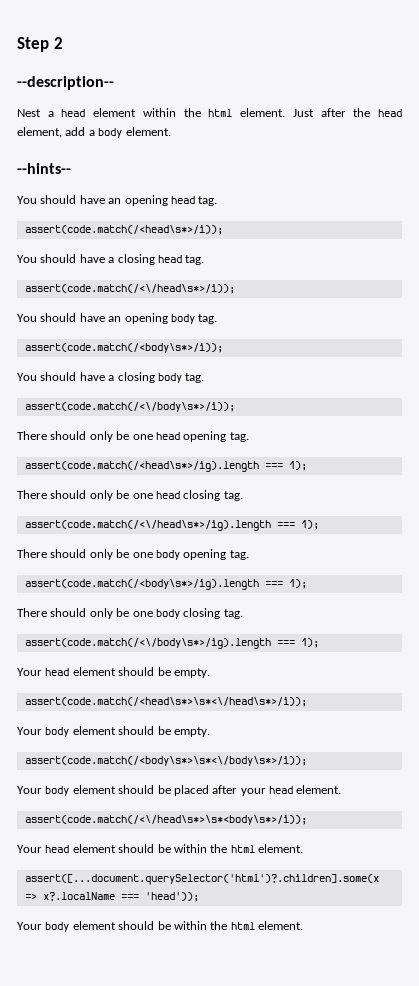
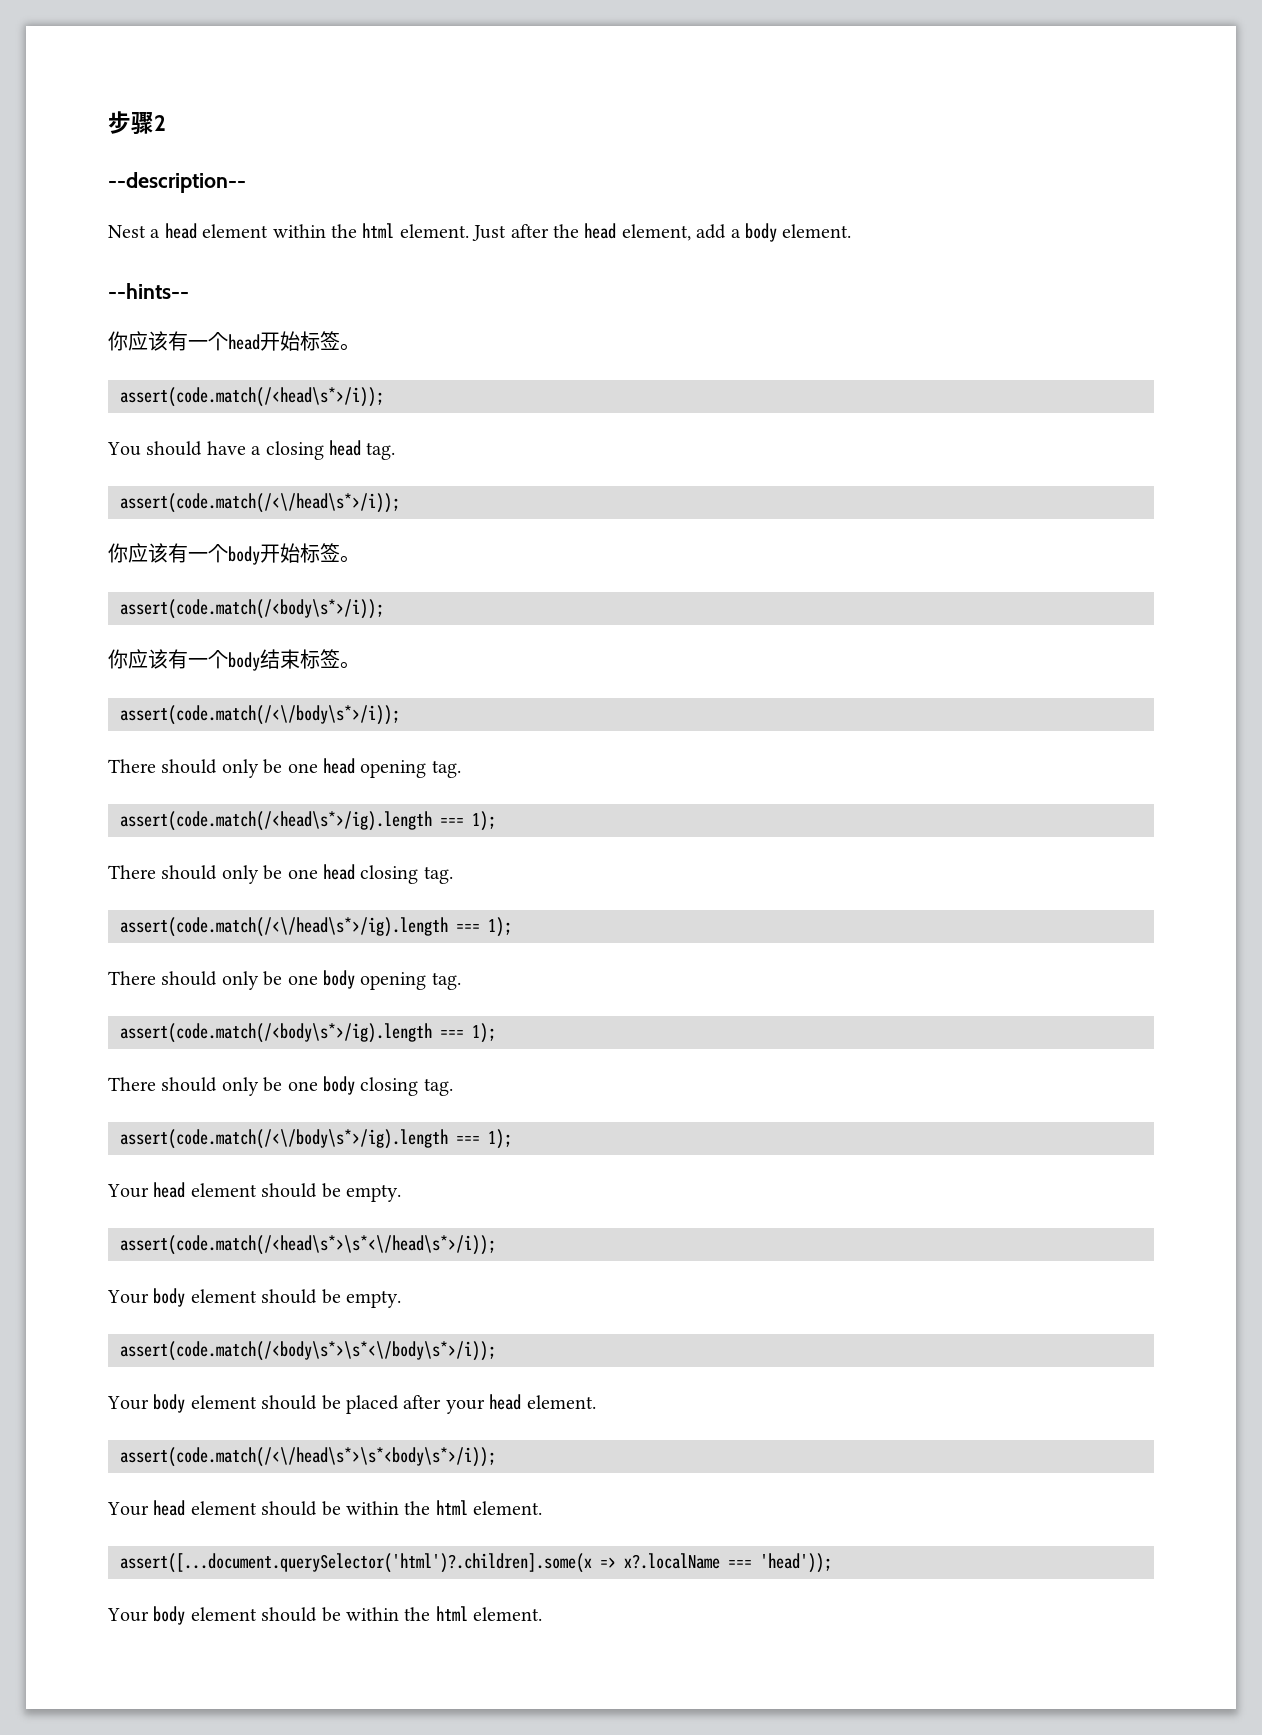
[17,37,49,52] Step -> [108,111,154,135] 步骤
[17,195,218,206] You should have an opening head tag. -> [108,331,360,351] 你应该有一个head开始标签。
[17,313,218,324] [24,343,223,353] [17,372,205,383] You should have an opening body tag. // assert(code.match(/<body\s*>/i)); // You should have a closing body tag. -> [108,543,360,565] [120,599,384,619] [108,649,360,671] 你应该有一个body开始标签。 // assert(code.match(/<body\s*>/i)); // 你应该有一个body结束标签。

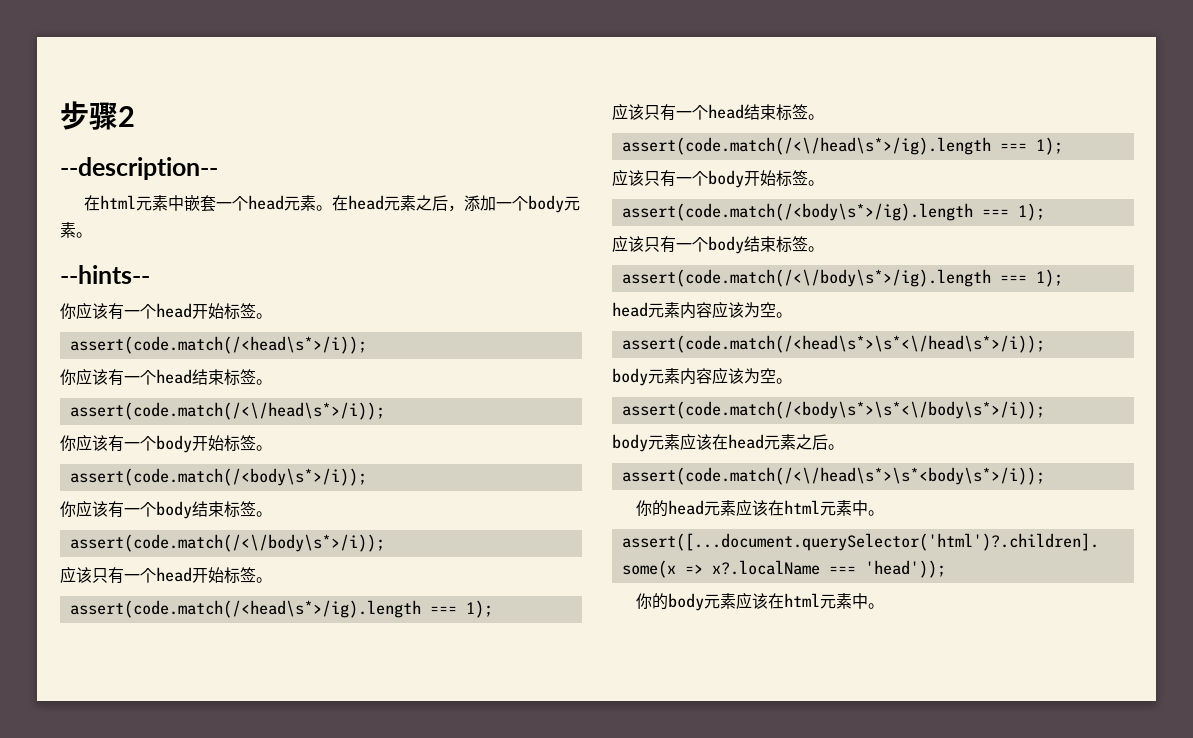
[108,223,852,242] Nest a head element within the html element. Just after the head element, add a body element. -> [83,195,580,213] [60,222,92,238] 在html元素中嵌套一个head元素。在head元素之后，添加一个body元素。
[107,440,396,460] You should have a closing head tag. -> [60,368,272,386] 你应该有一个head结束标签。
[108,758,461,778] [120,811,496,831] [108,864,453,884] [120,917,512,937] [108,970,461,990] [120,1023,496,1043] [108,1076,453,1096] [120,1129,512,1149] [107,1182,401,1202] [120,1235,496,1255] [107,1288,401,1308] [120,1341,496,1361] [107,1394,596,1414] [120,1447,496,1467] [107,1500,543,1516] There should only be one head opening tag. // assert(code.match(/<head\s*>/ig).length === 1); // There should only be one head closing tag. // assert(code.match(/<\/head\s*>/ig).length === 1); // There should only be one body opening tag. // assert(code.match(/<body\s*>/ig).length === 1); // There should only be one body closing tag. // assert(code.match(/<\/body\s*>/ig).length === 1); // Your head element should be empty. // assert(code.match(/<head\s*>\s*<\/head\s*>/i)); // Your body element should be empty. // assert(code.match(/<body\s*>\s*<\/body\s*>/i)); // Your body element should be placed after your head element. // assert(code.match(/<\/head\s*>\s*<body\s*>/i)); // Your head element should be within the html element. -> [60,566,272,584] [69,600,493,618] [612,103,824,121] [621,137,1063,155] [612,169,824,188] [621,203,1045,221] [612,235,824,254] [621,269,1063,287] [612,301,792,319] [621,335,1045,353] [612,367,792,386] [621,401,1045,419] [612,433,844,452] [621,467,1045,485] [635,499,884,517] 应该只有一个head开始标签。 // assert(code.match(/<head\s*>/ig).length === 1); // 应该只有一个head结束标签。 // assert(code.match(/<\/head\s*>/ig).length === 1); // 应该只有一个body开始标签。 // assert(code.match(/<body\s*>/ig).length === 1); // 应该只有一个body结束标签。 // assert(code.match(/<\/body\s*>/ig).length === 1); // head元素内容应该为空。 // assert(code.match(/<head\s*>\s*<\/head\s*>/i)); // body元素内容应该为空。 // assert(code.match(/<body\s*>\s*<\/body\s*>/i)); // body元素应该在head元素之后。 // assert(code.match(/<\/head\s*>\s*<body\s*>/i)); // 你的head元素应该在html元素中。
[107,1606,543,1625] Your body element should be within the html element. -> [635,592,884,611] 你的body元素应该在html元素中。

